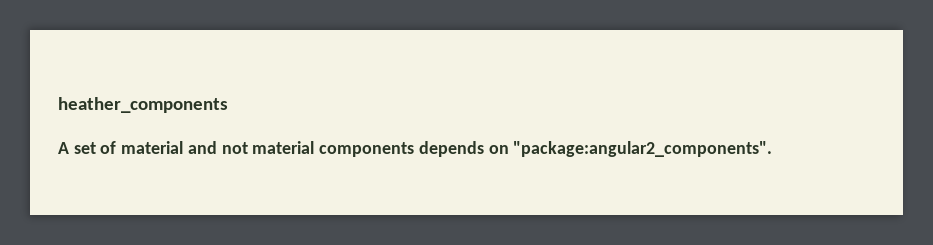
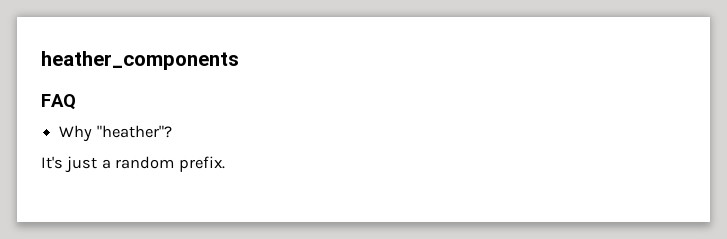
[58,141,773,157] A set of material and not material components depends on "package:angular2_components". -> [41,94,76,110] [59,125,172,142] [41,156,225,173] FAQ // Why "heather"? // It's just a random prefix.

